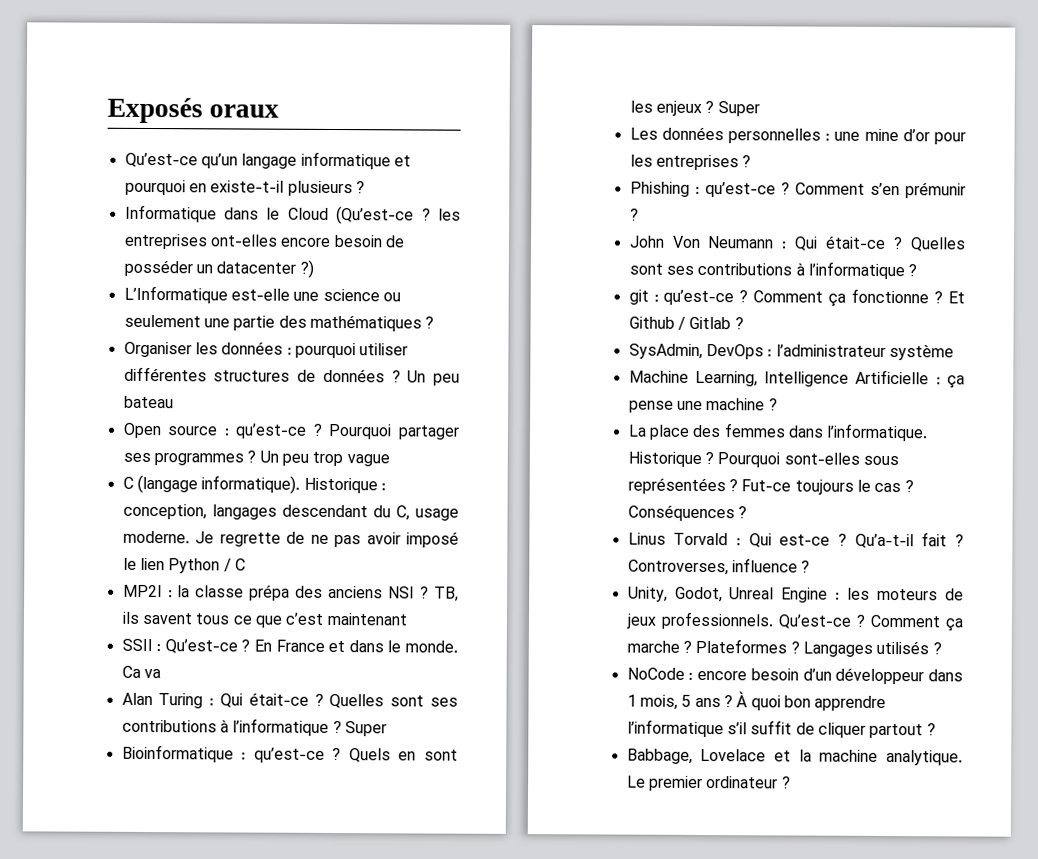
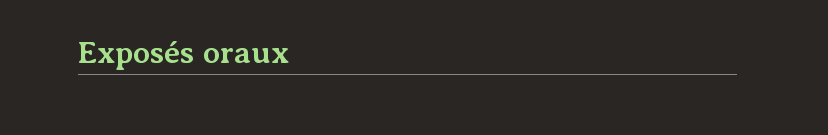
[124,151,411,170] [124,179,365,197] [124,204,461,225] [123,233,405,250] [123,259,314,278] [123,285,401,304] [123,314,435,332] [123,341,409,359] [123,366,461,386] [123,395,174,409] [122,422,460,440] [122,450,390,467] [122,474,386,494] [122,503,459,521] [122,530,459,548] [122,557,246,574] [122,584,460,602] [121,611,408,628] [121,638,458,654] [121,665,161,679] [121,692,459,709] [121,718,387,737] [121,744,458,763] [629,100,760,117] [629,126,966,145] [629,154,752,171] [629,181,966,199] [629,208,639,221] [628,235,966,252] [628,261,918,280] [628,288,965,307] [628,316,744,330] [628,343,954,361] [628,369,965,389] [628,398,778,413] [627,423,929,442] [627,451,899,468] [627,477,914,495] [627,504,747,522] [627,532,964,549] [627,558,811,576] [627,586,964,603] [625,611,963,632] [626,638,942,657] [626,667,963,685] [626,691,887,711] [626,719,936,739] [626,748,963,766] [626,775,791,791] // Qu’est-ce qu’un langage informatique et pourquoi en existe-t-il plusieurs ? // Informatique dans le Cloud (Qu’est-ce ? les entreprises ont-elles encore besoin de posséder un datacenter ?) // L’Informatique est-elle une science ou seulement une partie des mathématiques ? // Organiser les données : pourquoi utiliser différentes structures de données ? Un peu bateau // Open source : qu’est-ce ? Pourquoi partager ses programmes ? Un peu trop vague // C (langage informatique). Historique : conception, langages descendant du C, usage moderne. Je regrette de ne pas avoir imposé le lien Python / C // MP2I : la classe prépa des anciens NSI ? TB, ils savent tous ce que c’est maintenant // SSII : Qu’est-ce ? En France et dans le monde. Ca va // Alan Turing : Qui était-ce ? Quelles sont ses contributions à l’informatique ? Super // Bioinformatique : qu’est-ce ? Quels en sont les enjeux ? Super // Les données personnelles : une mine d’or pour les entreprises ? // Phishing : qu’est-ce ? Comment s’en prémunir ? // John Von Neumann : Qui était-ce ? Quelles sont ses contributions à l’informatique ? // git : qu’est-ce ? Comment ça fonctionne ? Et Github / Gitlab ? // SysAdmin, DevOps : l’administrateur système // Machine Learning, Intelligence Artificielle : ça pense une machine ? // La place des femmes dans l’informatique. Historique ? Pourquoi sont-elles sous représentées ? Fut-ce toujours le cas ? Conséquences ? // Linus Torvald : Qui est-ce ? Qu’a-t-il fait ? Controverses, influence ? // Unity, Godot, Unreal Engine : les moteurs de jeux professionnels. Qu’est-ce ? Comment ça marche ? Plateformes ? Langages utilisés ? // NoCode : encore besoin d’un développeur dans 1 mois, 5 ans ? À quoi bon apprendre l’informatique s’il suffit de cliquer partout ? // Babbage, Lovelace et la machine analytique. Le premier ordinateur ? -> (289, 55) none

